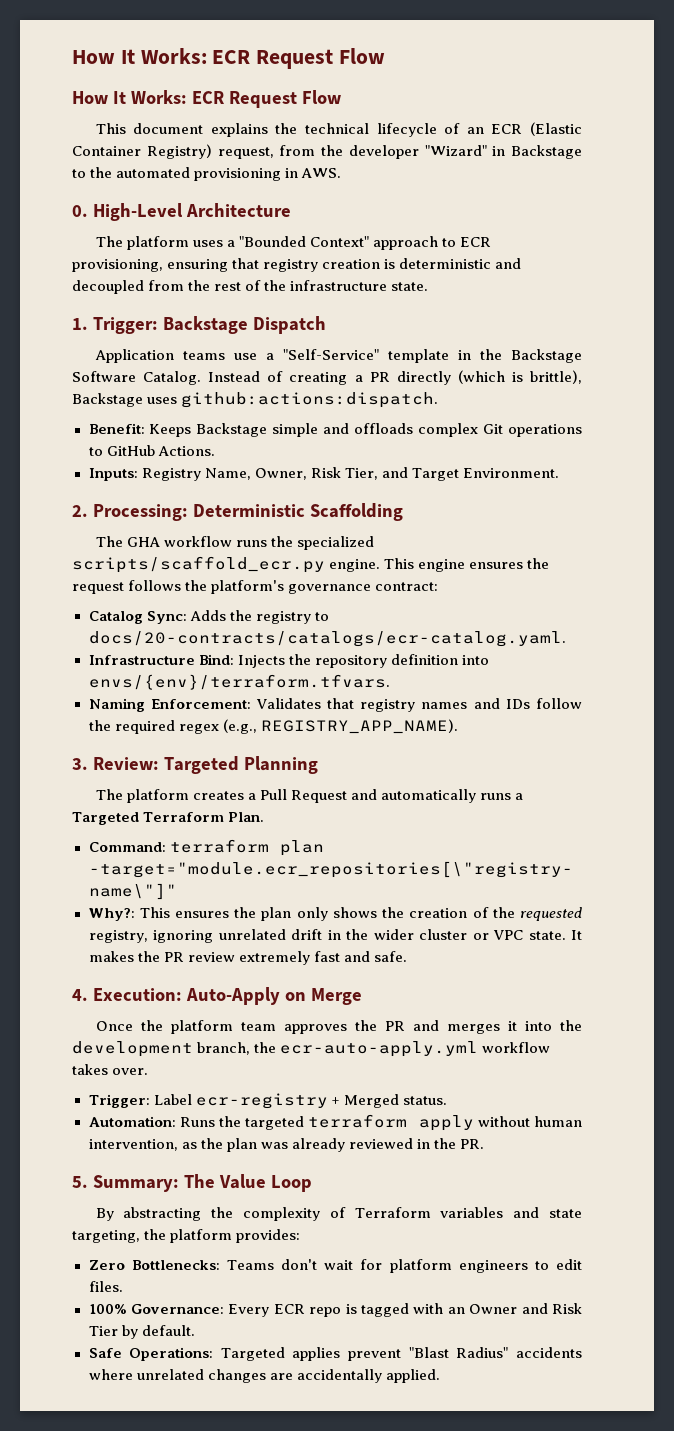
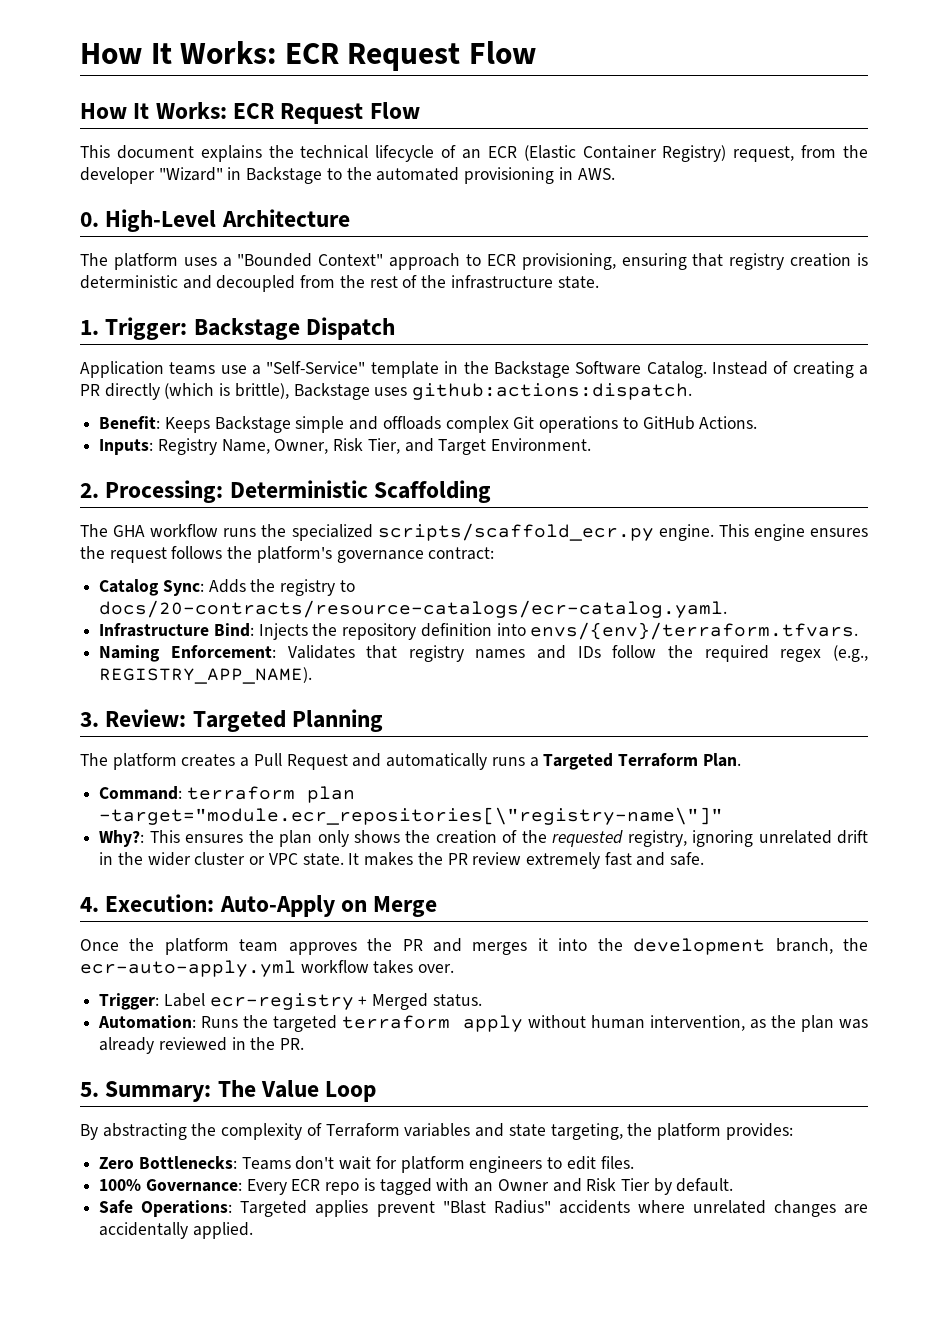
[88,631,566,647] docs/20-contracts/catalogs/ecr-catalog.yaml. -> [99,600,728,618] docs/20-contracts/resource-catalogs/ecr-catalog.yaml.

